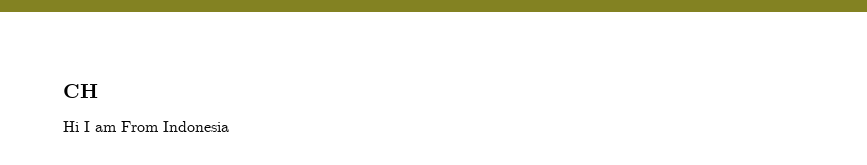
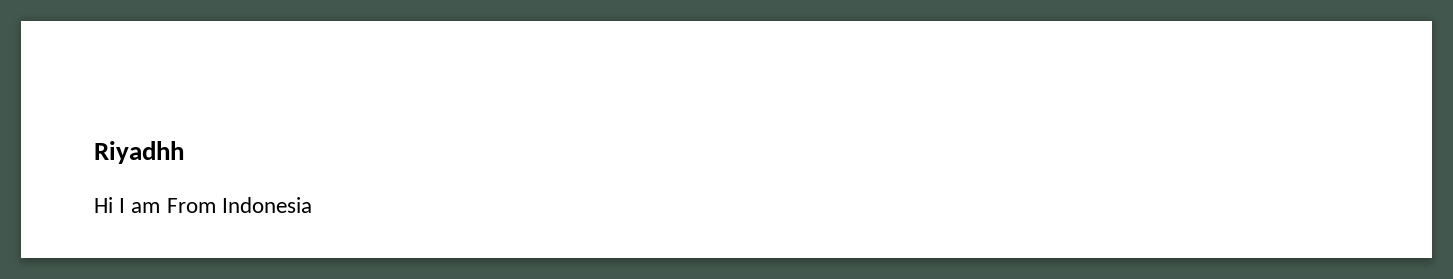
[63,84,98,98] CH -> [94,141,184,164] Riyadhh

